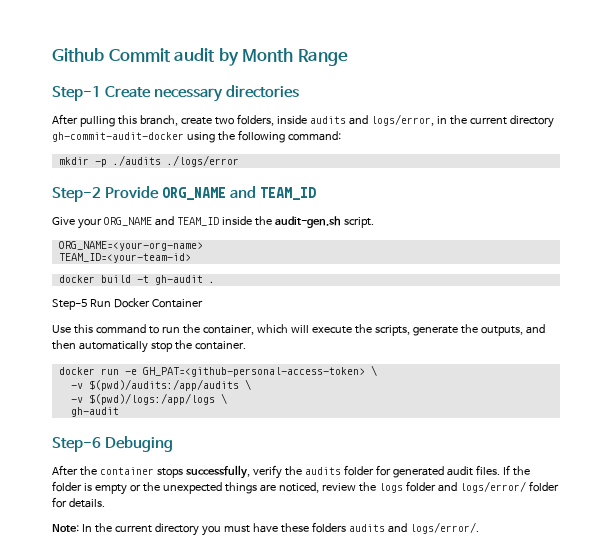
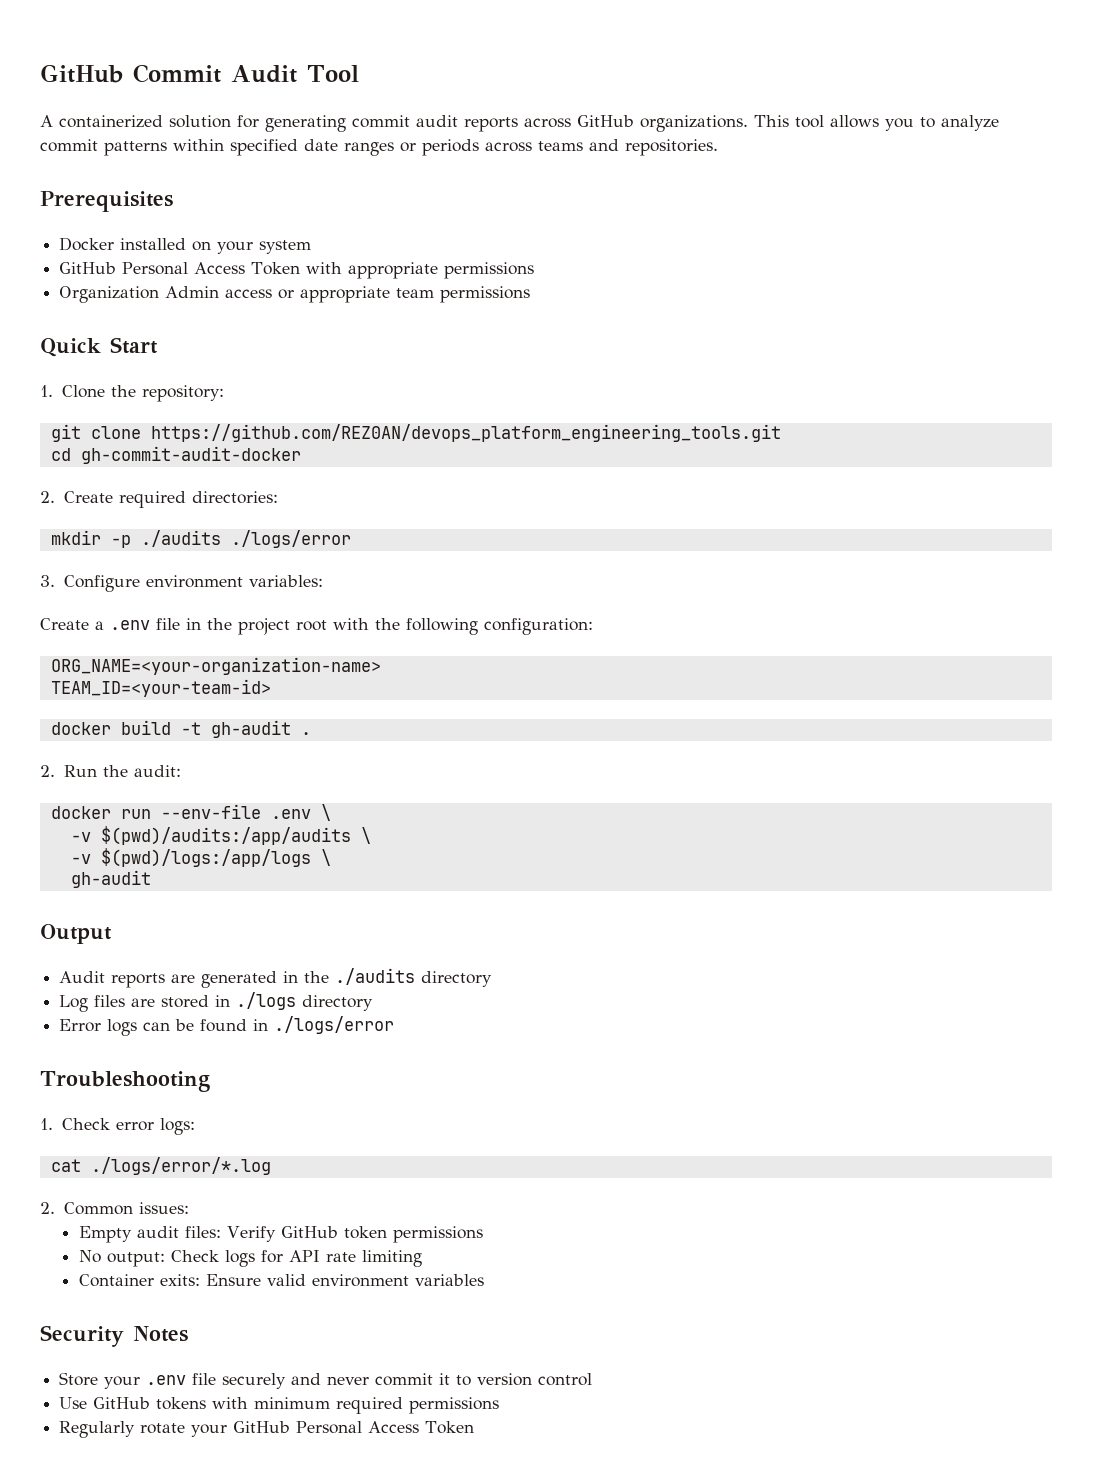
[52,48,348,66] [52,85,300,102] [52,114,554,128] [52,130,341,143] [58,155,239,167] [52,186,317,202] [52,216,374,229] [58,241,203,251] Github Commit audit by Month Range // Step-1 Create necessary directories // After pulling this branch, create two folders, inside audits and logs/error, in the current directory gh-commit-audit-docker using the following command: // mkdir -p ./audits ./logs/error // Step-2 Provide ORG_NAME and TEAM_ID // Give your ORG_NAME and TEAM_ID inside the audit-gen.sh script. // ORG_NAME=<your-org-name> -> [40,64,359,83] [40,115,999,132] [40,139,718,156] [40,191,173,212] [59,237,312,254] [59,262,535,279] [59,286,531,303] [40,337,158,357] [40,385,224,402] [50,424,781,442] [50,446,301,464] [40,491,278,508] [50,530,351,548] [40,575,323,592] [40,618,593,635] [50,657,381,675] GitHub Commit Audit Tool // A containerized solution for generating commit audit reports across GitHub organizations. This tool allows you to analyze commit patterns within specified date ranges or periods across teams and repositories. // Prerequisites // Docker installed on your system // GitHub Personal Access Token with appropriate permissions // Organization Admin access or appropriate team permissions // Quick Start // 1. Clone the repository: // git clone https://github.com/REZ0AN/devops_platform_engineering_tools.git // cd gh-commit-audit-docker // 2. Create required directories: // mkdir -p ./audits ./logs/error // 3. Configure environment variables: // Create a .env file in the project root with the following configuration: // ORG_NAME=<your-organization-name>
[52,298,203,310] [52,324,545,336] [52,340,246,353] Step-5 Run Docker Container // Use this command to run the container, which will execute the scripts, generate the outputs, and then automatically stop the container. -> [40,765,181,777] 2. Run the audit:
[124,367,365,377] -e GH_PAT=<github-personal-access-token> -> [160,804,311,819] --env-file .env
[52,436,174,452] [52,465,530,479] [52,481,559,495] [52,497,105,508] [52,522,479,536] Step-6 Debuging // After the container stops successfully, verify the audits folder for generated audit files. If the folder is empty or the unexpected things are noticed, review the logs folder and logs/error/ folder for details. // Note: In the current directory you must have these folders audits and logs/error/. -> [40,924,112,944] [59,968,493,988] [59,992,374,1012] [59,1016,395,1036] [40,1071,210,1092] [40,1118,195,1135] [50,1157,271,1175] [40,1202,189,1215] [78,1226,483,1243] [78,1250,422,1267] [78,1274,484,1287] [40,1325,188,1347] [59,1372,593,1389] [59,1397,500,1414] [59,1421,475,1438] Output // Audit reports are generated in the ./audits directory // Log files are stored in ./logs directory // Error logs can be found in ./logs/error // Troubleshooting // 1. Check error logs: // cat ./logs/error/*.log // 2. Common issues: // Empty audit files: Verify GitHub token permissions // No output: Check logs for API rate limiting // Container exits: Ensure valid environment variables // Security Notes // Store your .env file securely and never commit it to version control // Use GitHub tokens with minimum required permissions // Regularly rotate your GitHub Personal Access Token

